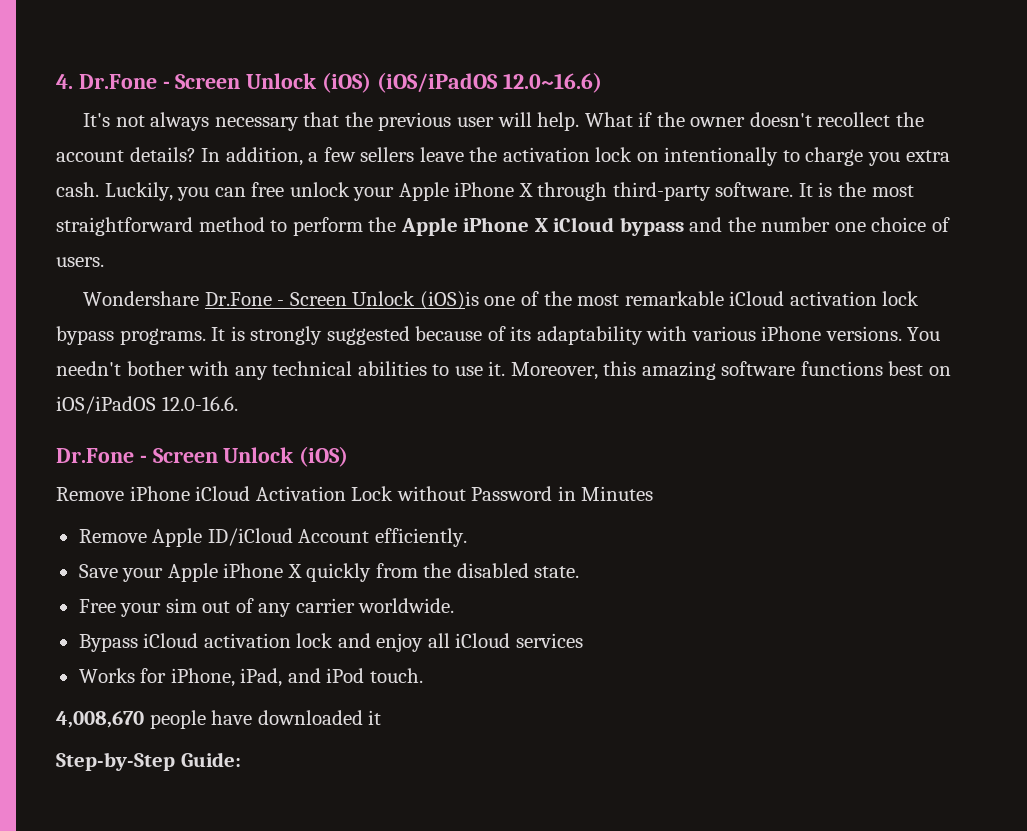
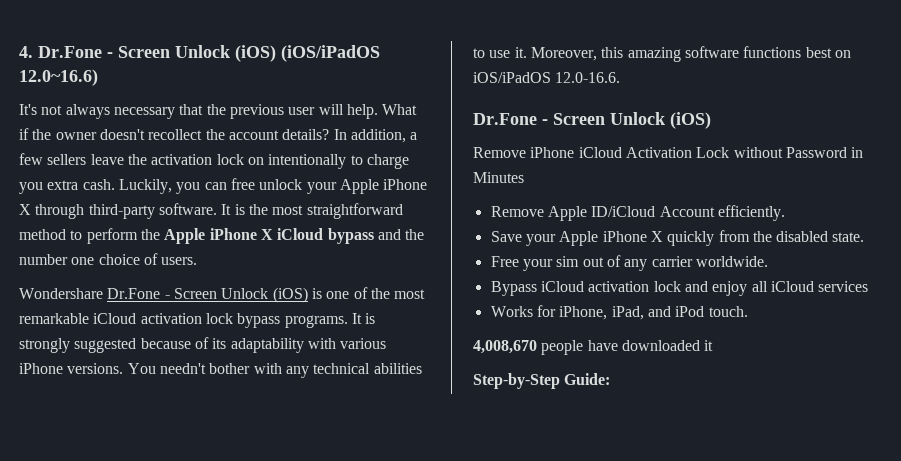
[419,291,479,310] (iOS)is -> [272,287,322,303] (iOS) is

